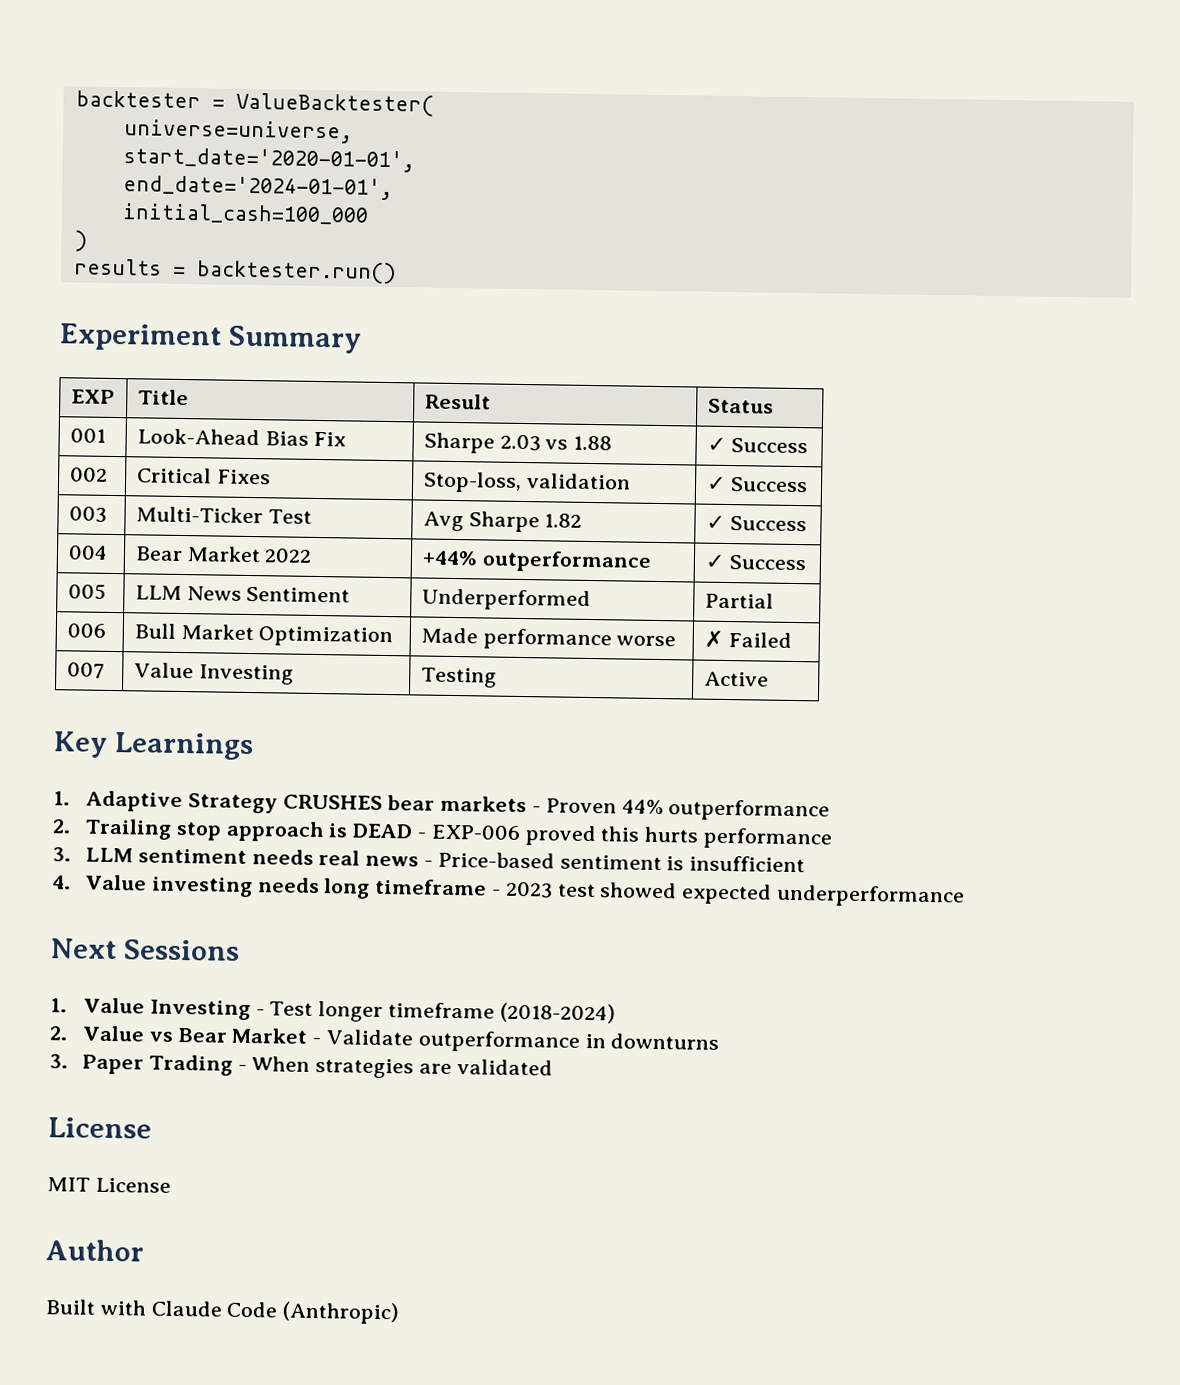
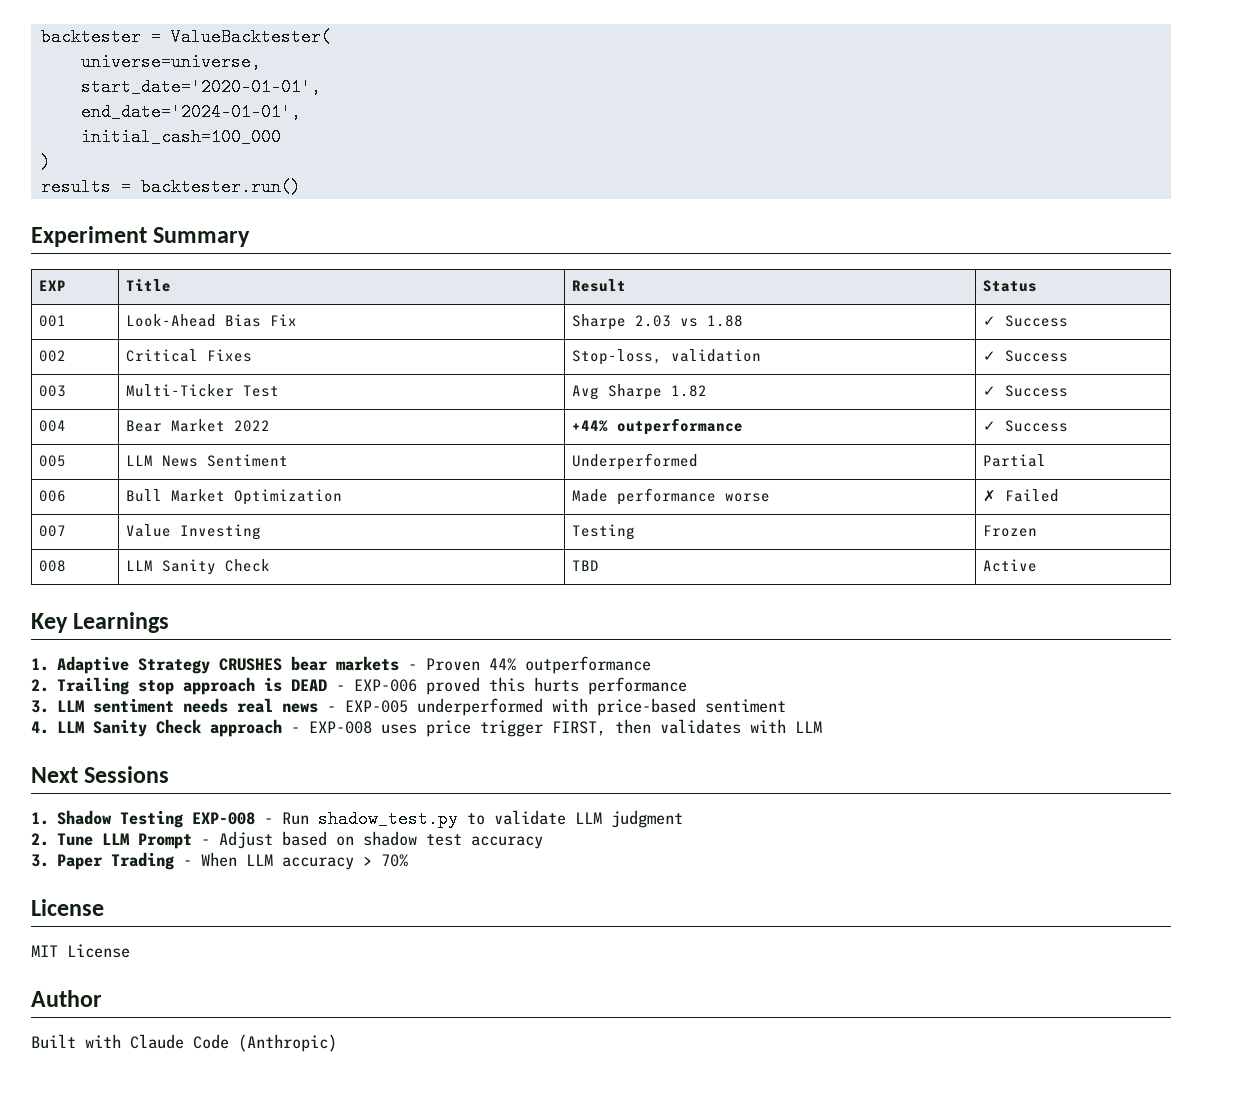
(497, 677) none -> [983,525,1038,537] [39,560,67,572] [126,559,271,575] [572,560,600,571] | Frozen // 008 | LLM Sanity Check | TBD
[437,851,806,873] Price-based sentiment is insufficient -> [345,698,787,716] EXP-005 underperformed with price-based sentiment
[84,874,966,908] [51,938,240,961] [50,997,616,1024] [49,1025,720,1053] Value investing needs long timeframe - 2023 test showed expected underperformance // Next Sessions // 1. Value Investing - Test longer timeframe (2018-2024) // 2. Value vs Bear Market - Validate outperformance in downturns -> [57,719,823,737] [31,766,170,783] [31,810,684,828] [31,831,544,849] LLM Sanity Check approach - EXP-008 uses price trigger FIRST, then validates with LLM // Next Sessions // 1. Shadow Testing EXP-008 - Run shadow_test.py to validate LLM judgment // 2. Tune LLM Prompt - Adjust based on shadow test accuracy
[315,1058,553,1079] strategies are validated -> [246,854,409,870] LLM accuracy > 70%

